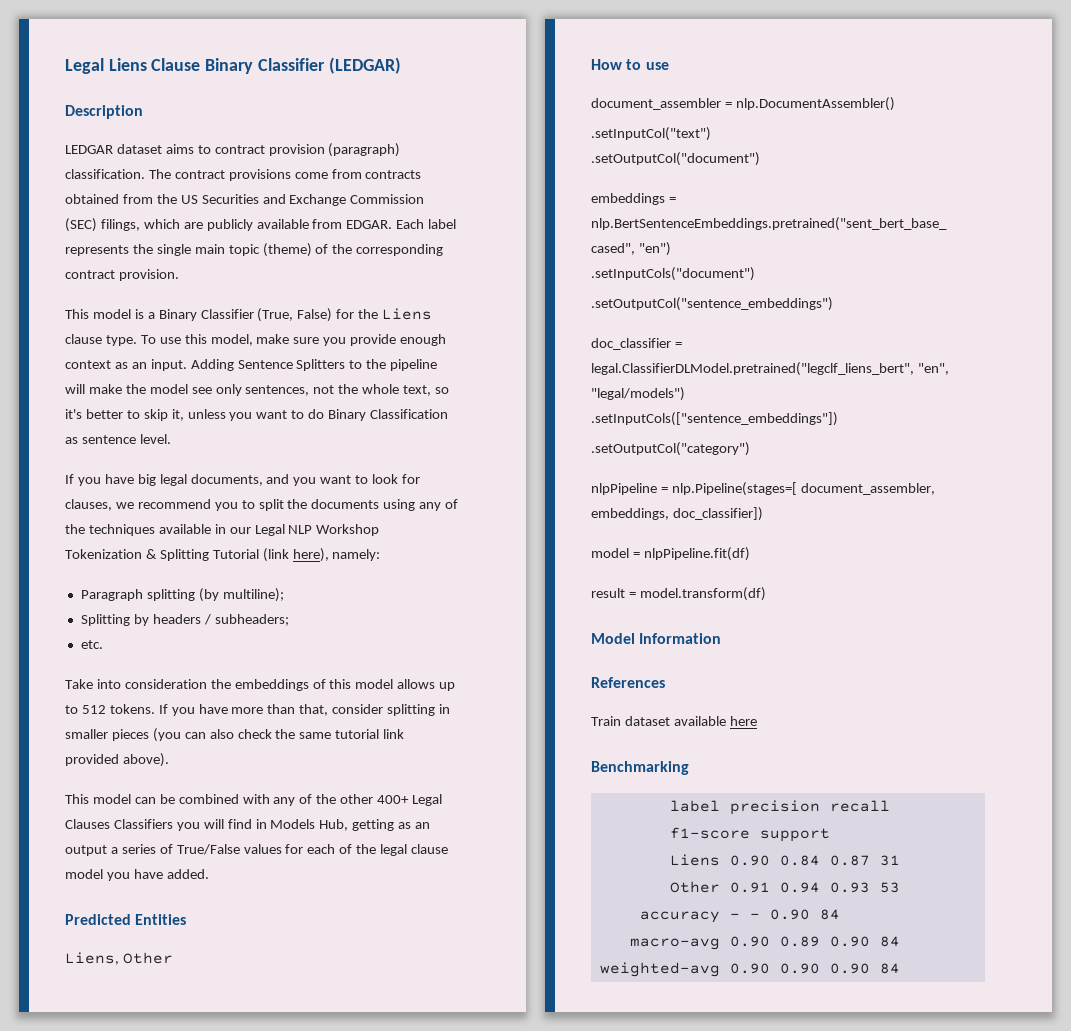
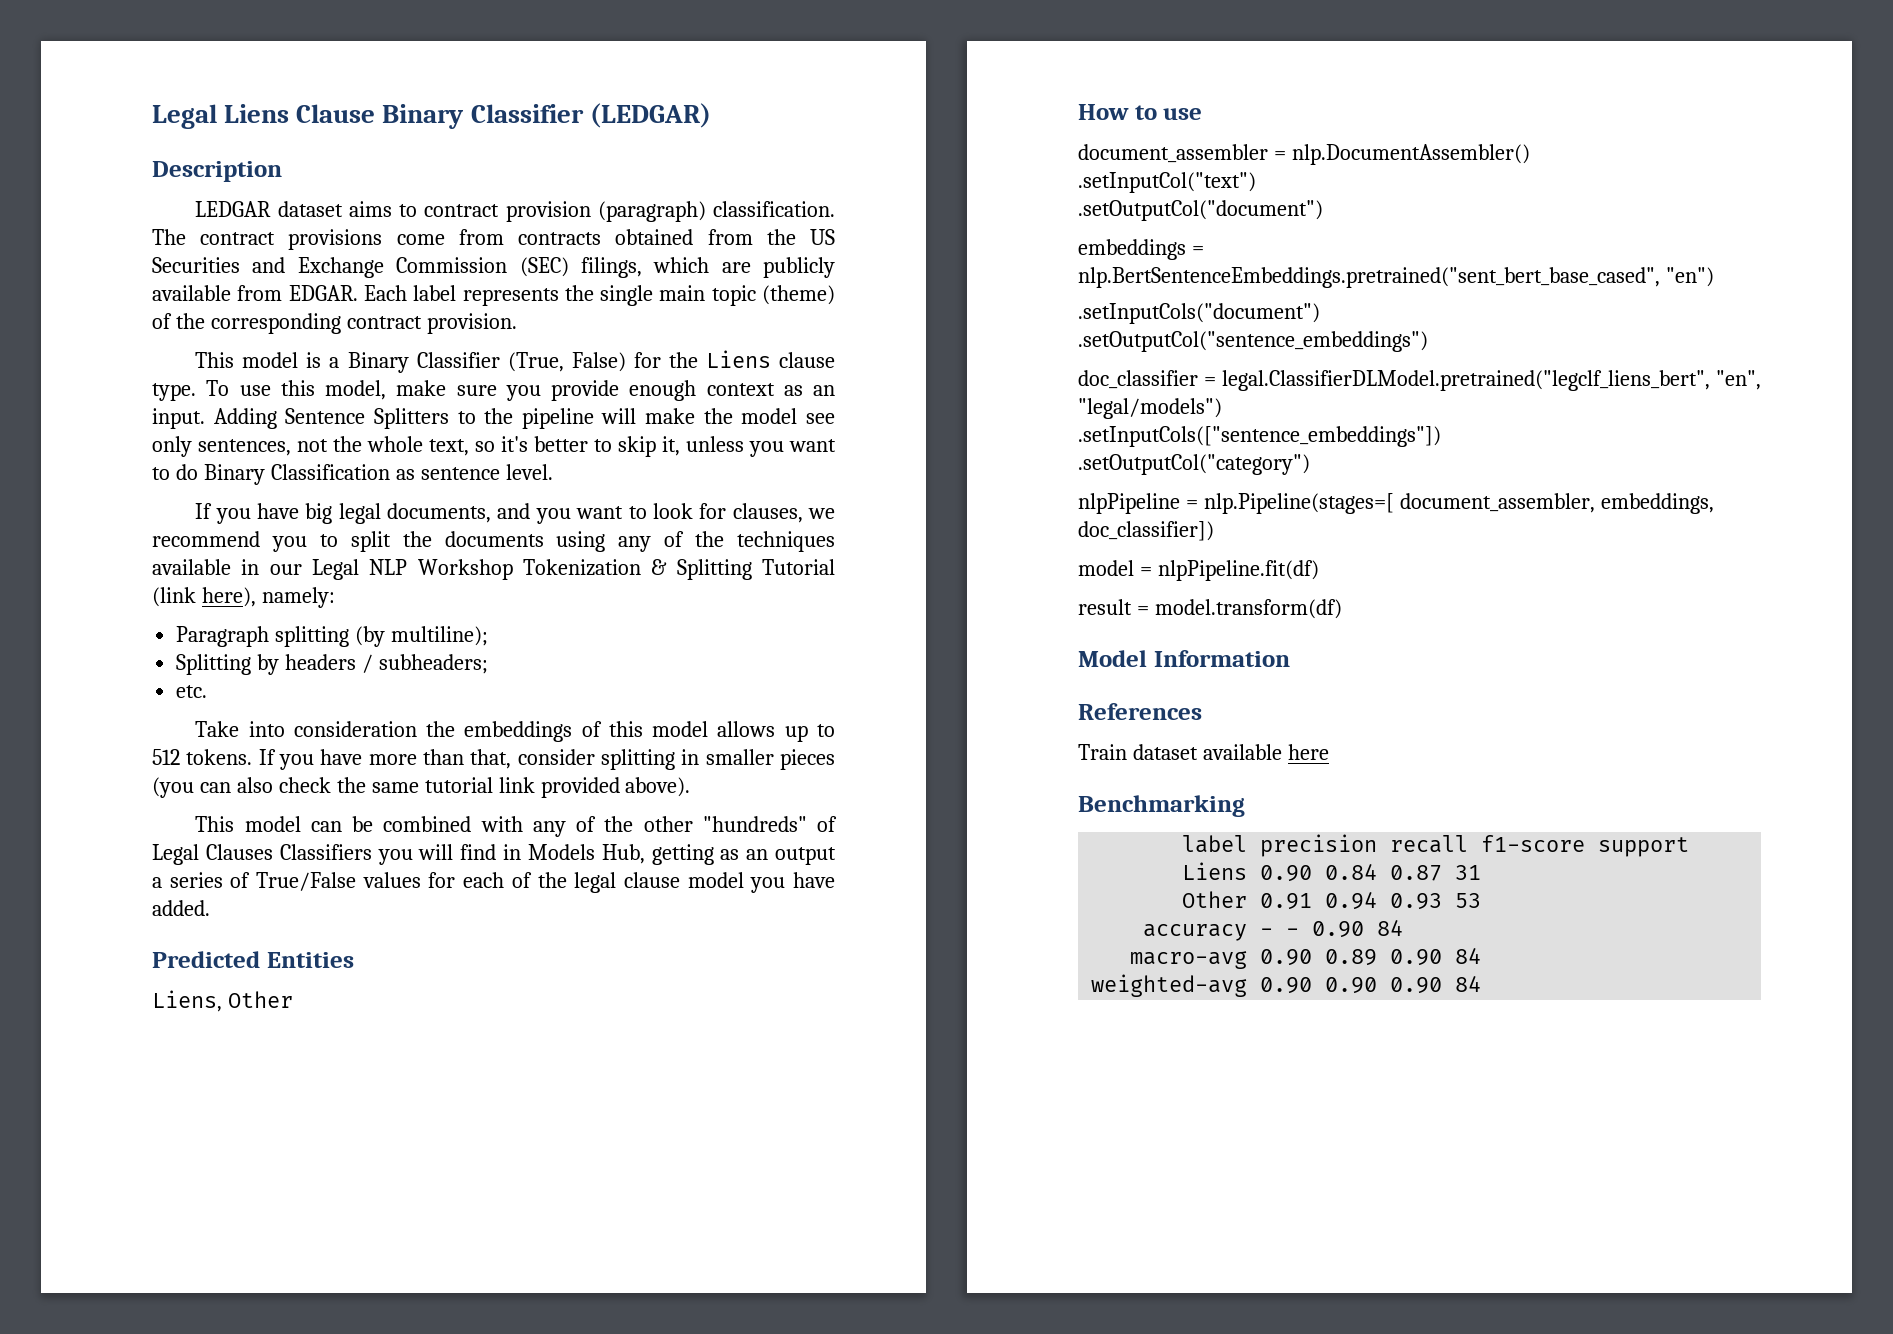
[377,795,410,804] 400+ -> [702,816,837,832] "hundreds" of

